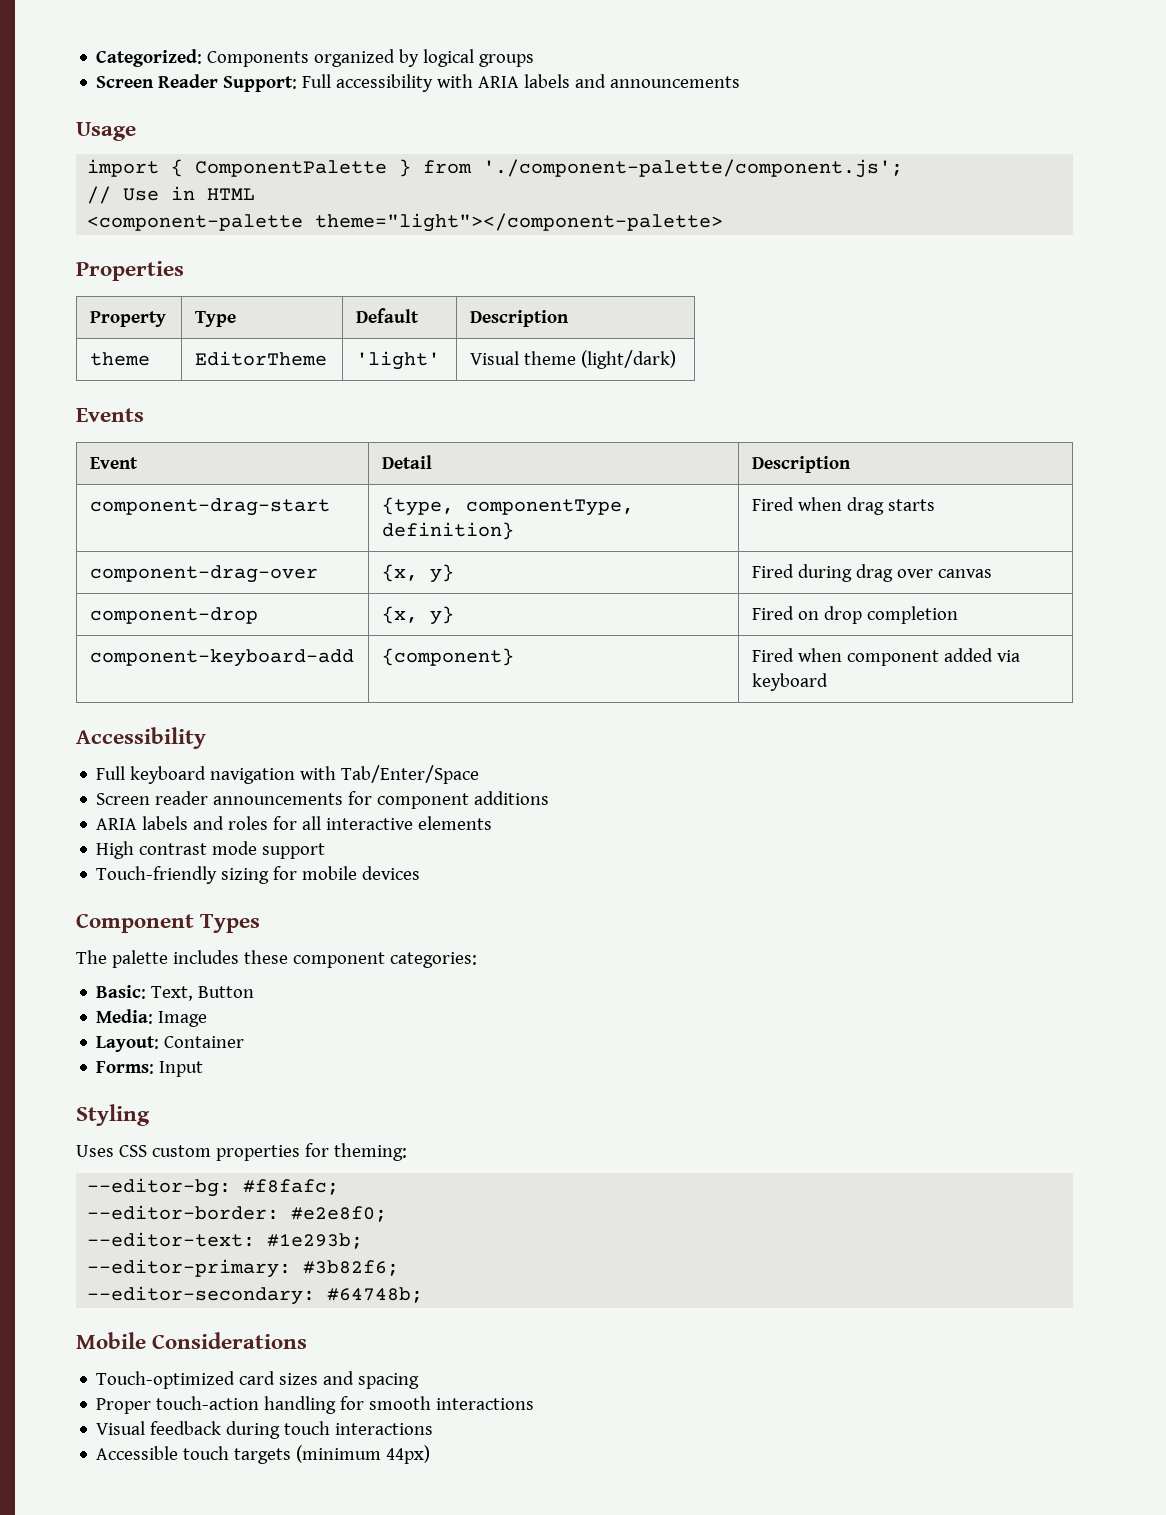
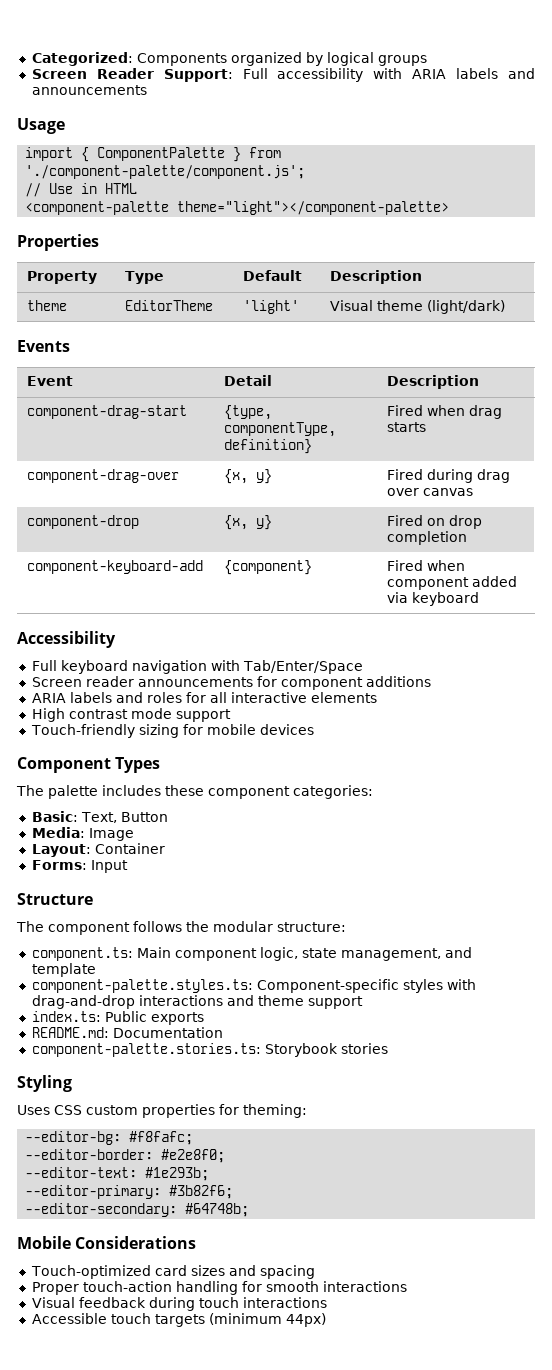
(204, 1069) none -> [17,893,93,905] [16,921,346,935] [31,947,472,961] [31,963,96,977] [31,979,476,993] [31,995,363,1009] [31,1011,204,1025] [31,1027,223,1038] [31,1043,388,1057] // Structure // The component follows the modular structure: // component.ts: Main component logic, state management, and template // component-palette.styles.ts: Component-specific styles with drag-and-drop interactions and theme support // index.ts: Public exports // README.md: Documentation // component-palette.stories.ts: Storybook stories

